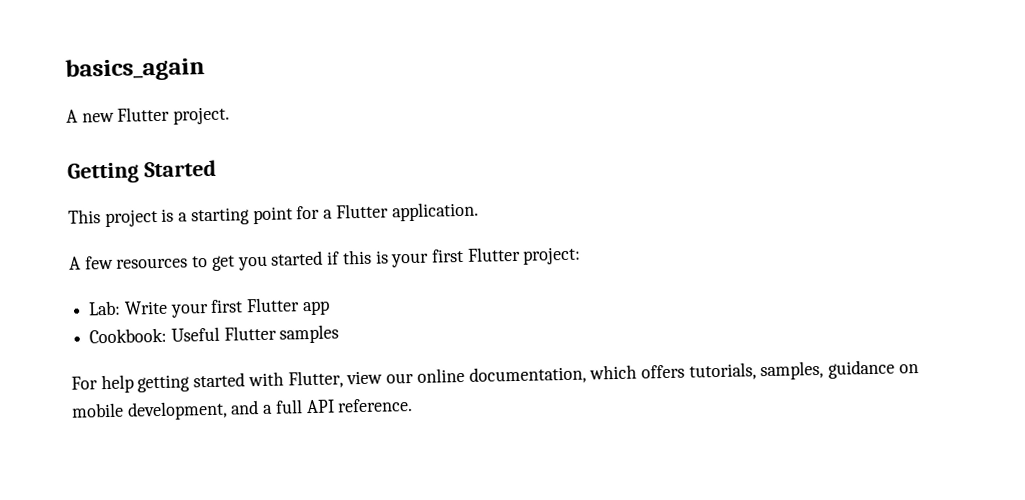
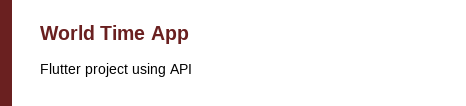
[65,57,205,82] [66,106,231,125] [67,159,217,184] [68,201,479,228] [69,246,582,271] [88,297,330,318] [89,324,340,344] [71,359,919,394] [71,397,414,421] basics_again // A new Flutter project. // Getting Started // This project is a starting point for a Flutter application. // A few resources to get you started if this is your first Flutter project: // Lab: Write your first Flutter app // Cookbook: Useful Flutter samples // For help getting started with Flutter, view our online documentation, which offers tutorials, samples, guidance on mobile development, and a full API reference. -> [40,25,189,44] [40,63,192,77] World Time App // Flutter project using API

